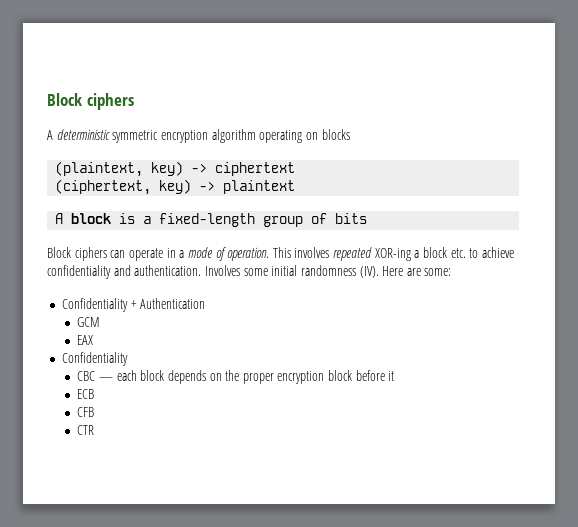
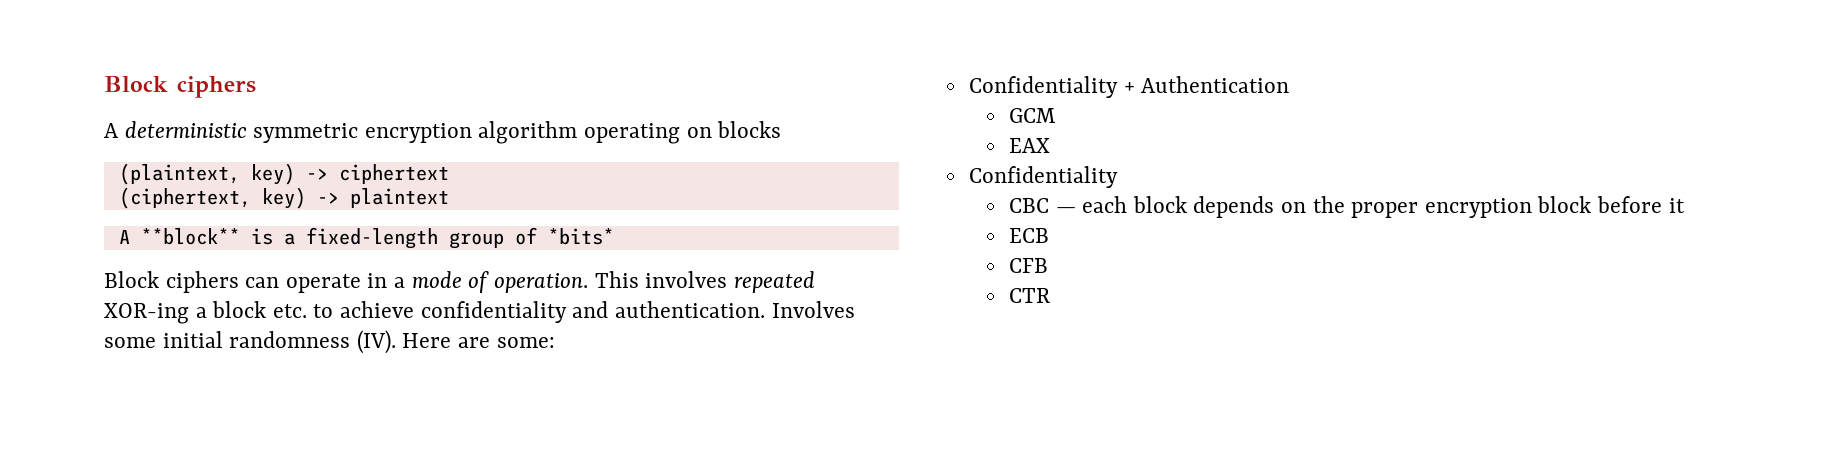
[71,213,112,224] block -> [140,228,240,245] **block**
[335,213,368,224] bits -> [547,228,614,245] *bits*

